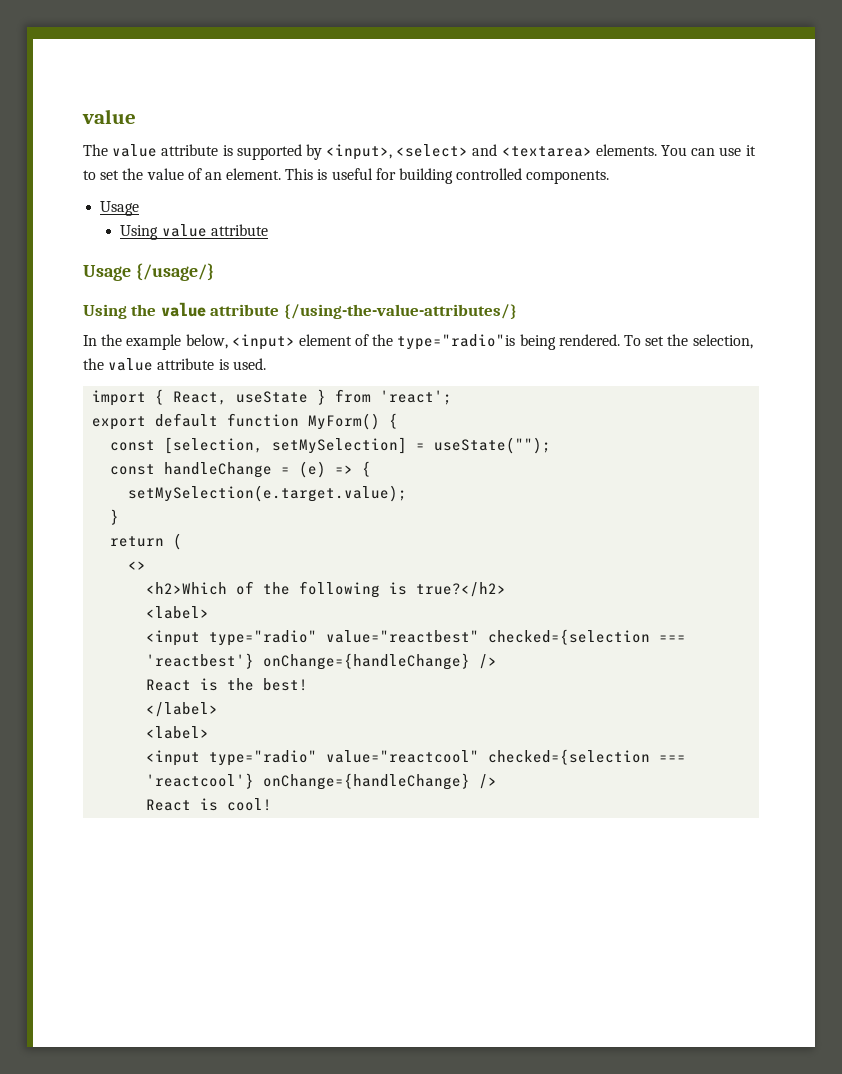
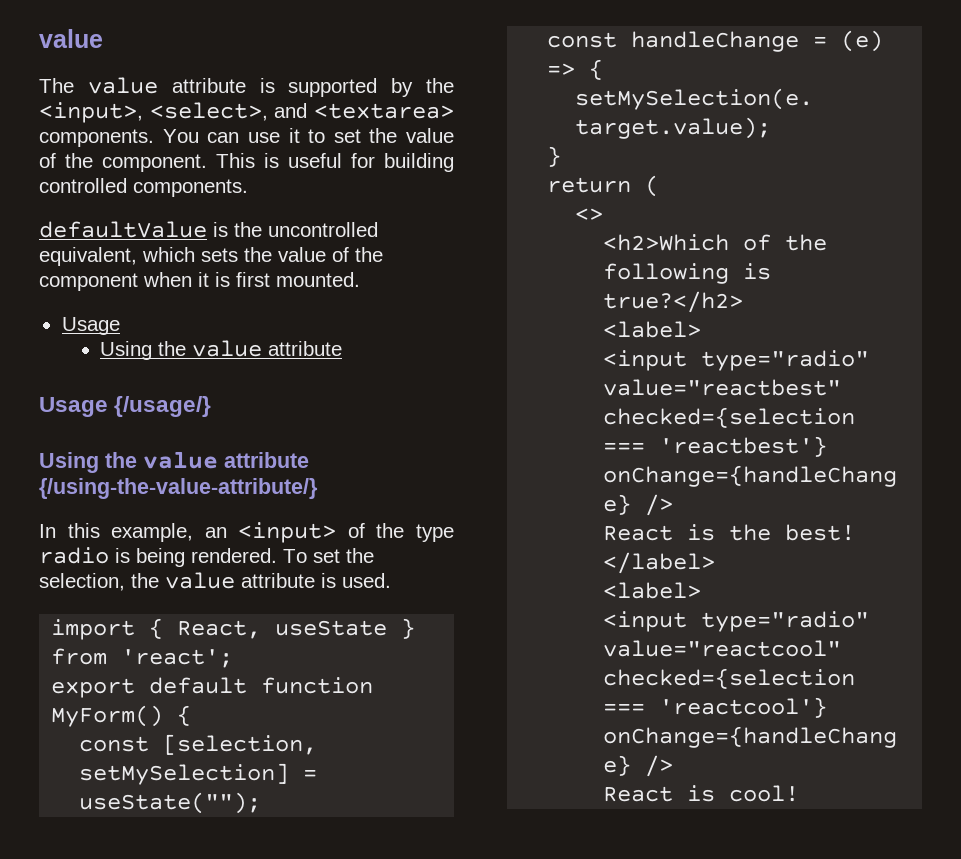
[326,144,469,160] <input>, <select> -> [426,78,454,93] [39,102,268,123] the <input>, <select>,
[595,144,657,156] elements. -> [39,129,154,147] components.
[204,168,282,180] an element. -> [65,153,207,172] the component.
(610, 177) none -> [39,221,378,238] [39,247,383,266] [39,272,360,291] // defaultValue is the uncontrolled equivalent, which sets the value of the component when it is first mounted.
(159, 232) none -> [157,341,186,356] the
[283,304,517,319] {/using-the-value-attributes/} -> [39,478,318,499] {/using-the-value-attribute/}
[101,334,516,350] the example below, <input> element of the type="radio"is -> [67,522,454,543] [39,547,130,564] this example, an <input> of the type radio is

